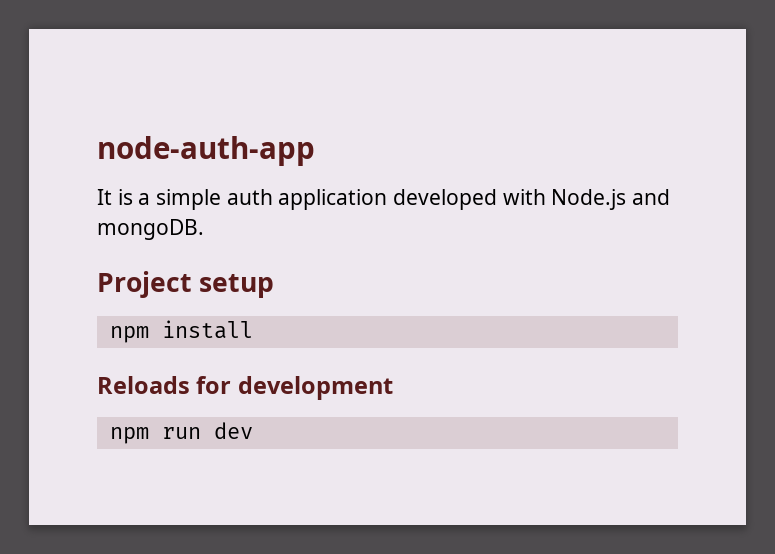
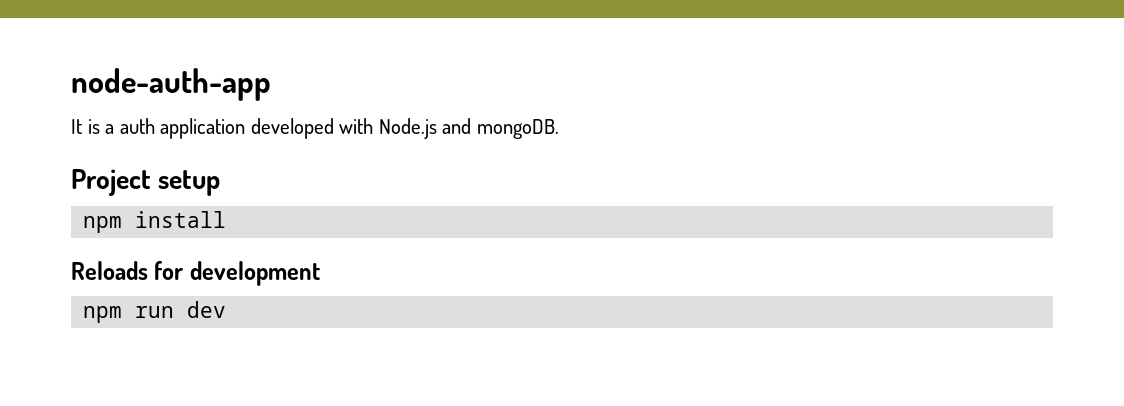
[156,189,222,210] simple -> (115, 129) none

